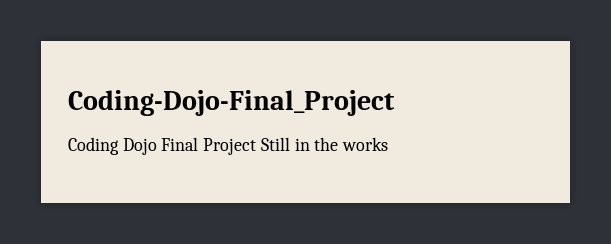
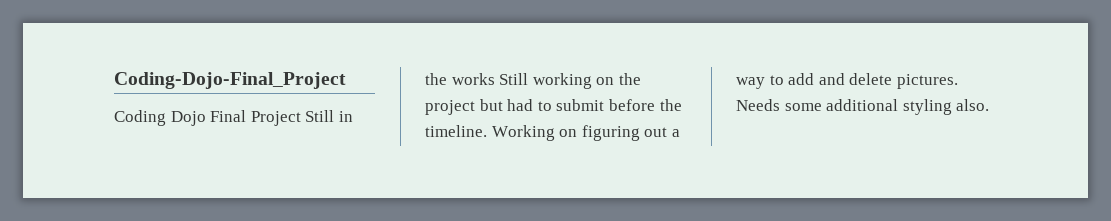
(389, 144) none -> [499,73,641,89] [425,99,682,115] [425,125,680,141] [736,73,958,89] [736,99,990,115] Still working on the project but had to submit before the timeline. Working on figuring out a way to add and delete pictures. Needs some additional styling also.

